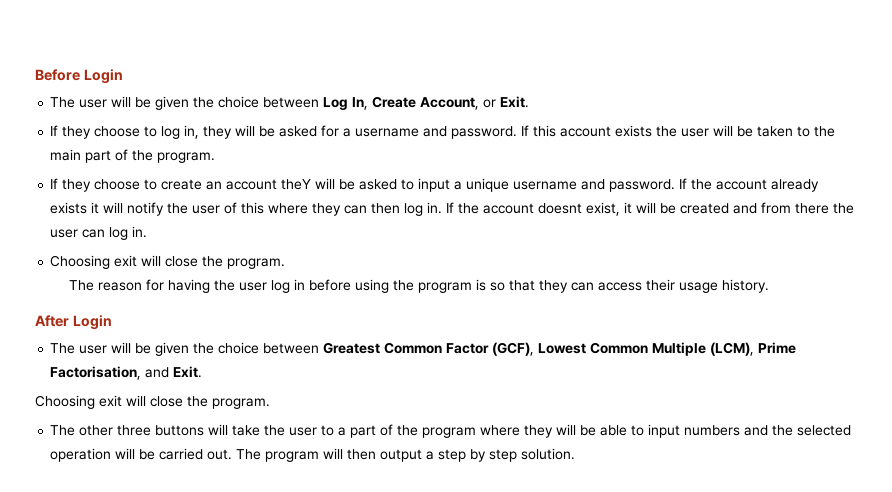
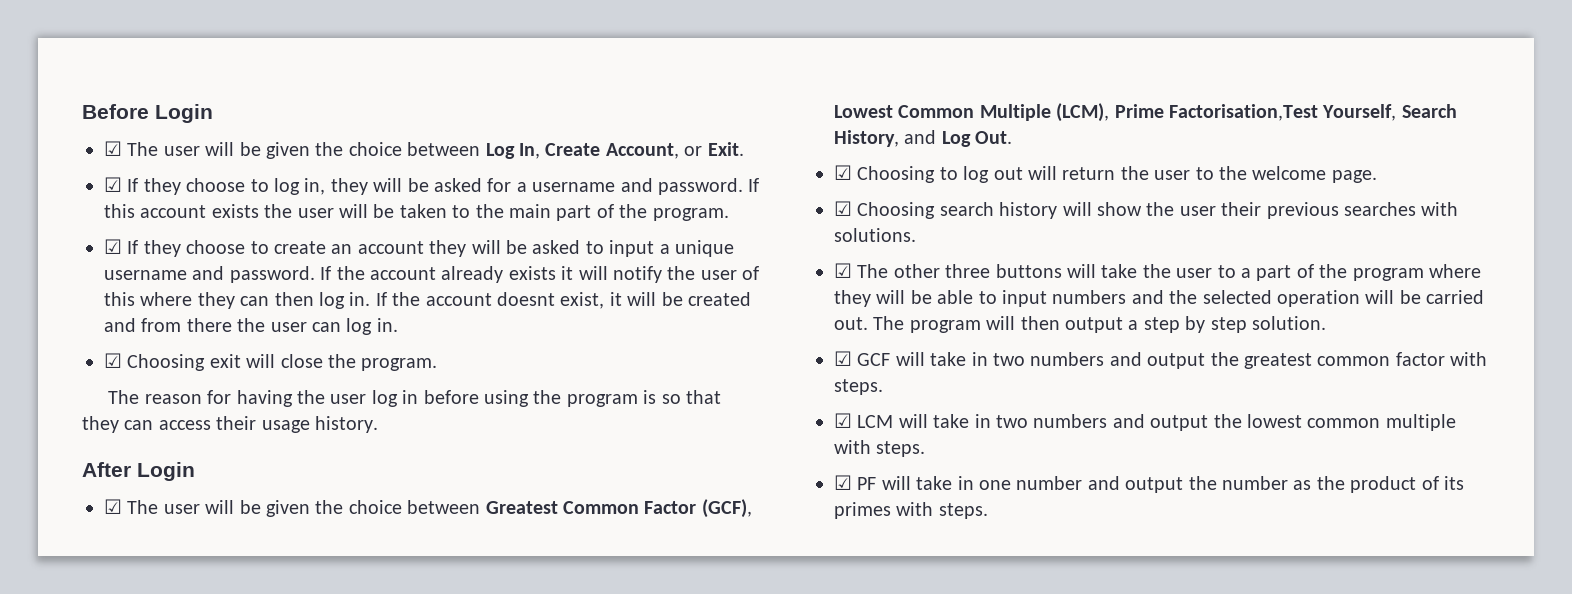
(123, 76) none -> [104,141,122,156] ☑
(530, 102) none -> [104,177,122,192] ☑
(216, 157) none -> [104,239,122,254] ☑
[281,179,312,190] theY -> [429,240,467,257] they
(148, 232) none -> [104,353,122,368] ☑
(112, 322) none -> [104,499,122,514] ☑
[50,366,203,380] [35,395,270,409] Factorisation, and Exit. // Choosing exit will close the program. // -> [1169,104,1457,121] [834,130,1013,147] [834,165,1377,183] [834,201,1459,219] [834,228,916,242] [834,263,852,278] Factorisation,Test Yourself, Search History, and Log Out. // ☑ Choosing to log out will return the user to the welcome page. // ☑ Choosing search history will show the user their previous searches with solutions. // ☑
(576, 454) none -> [834,351,1488,369] [834,379,883,395] [834,413,1456,431] [834,440,926,457] [834,475,1464,493] [834,502,988,519] // ☑ GCF will take in two numbers and output the greatest common factor with steps. // ☑ LCM will take in two numbers and output the lowest common multiple with steps. // ☑ PF will take in one number and output the number as the product of its primes with steps.

